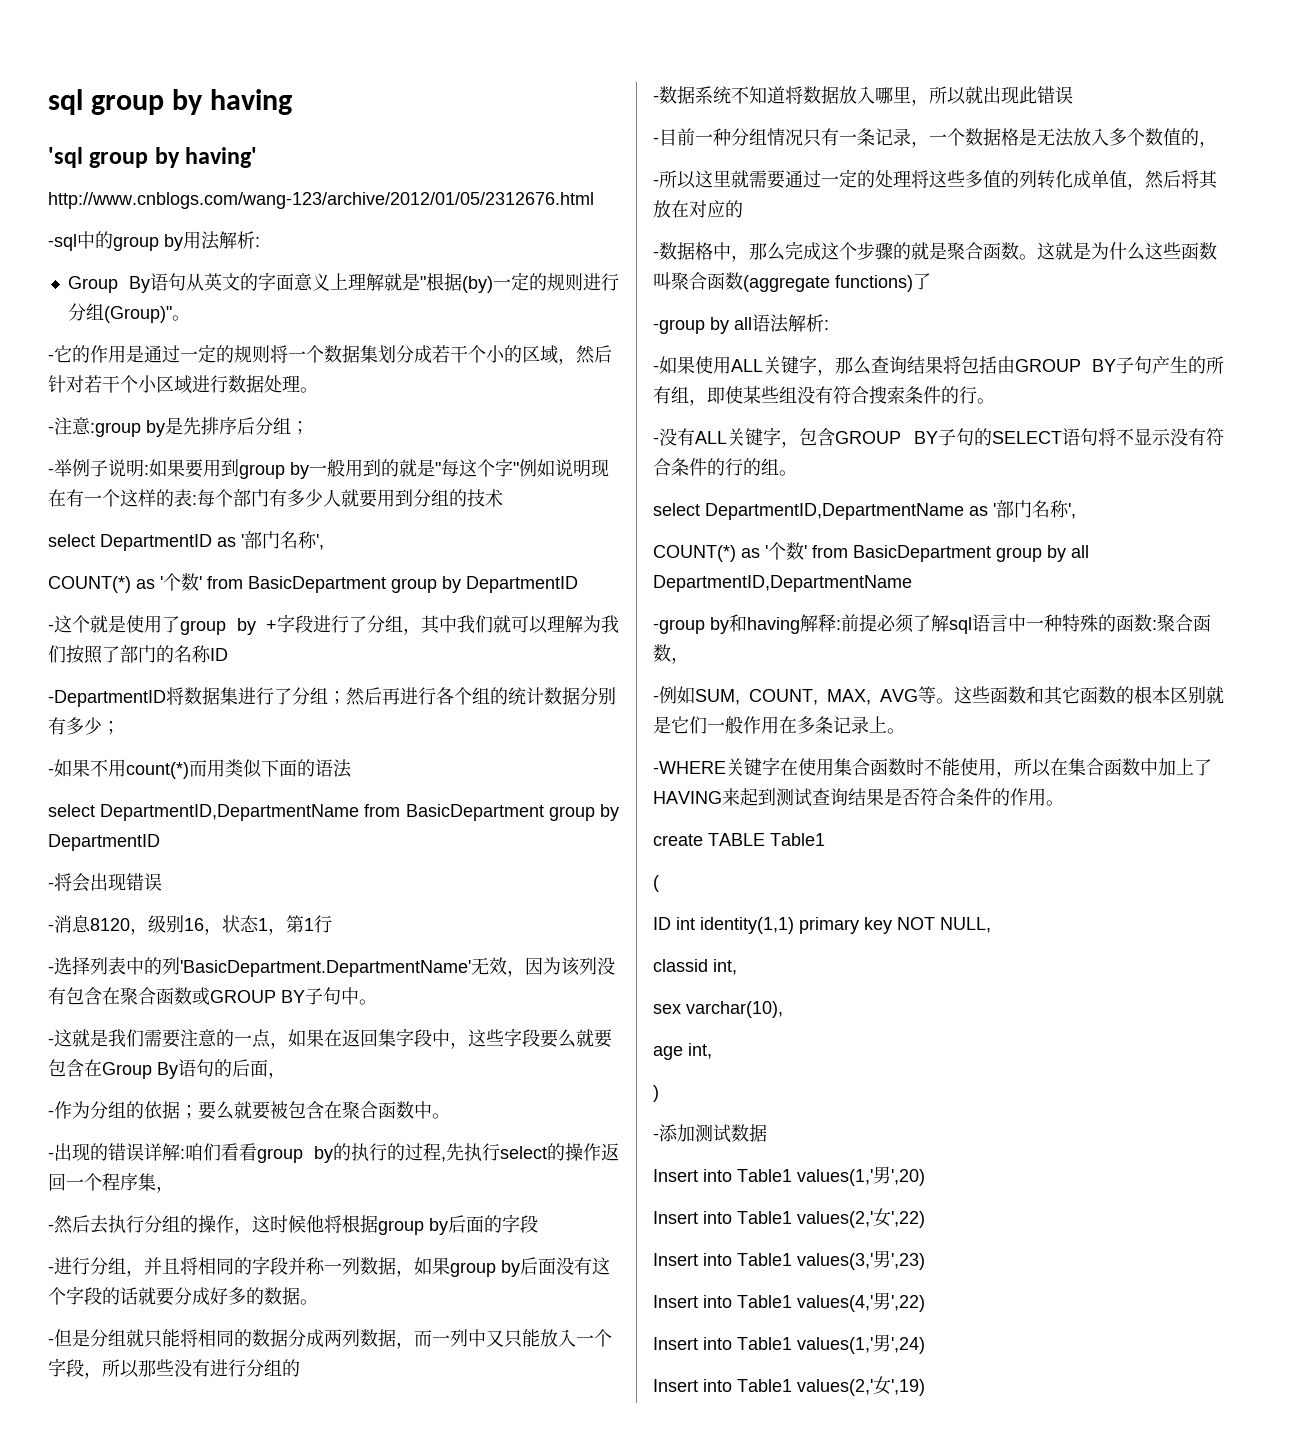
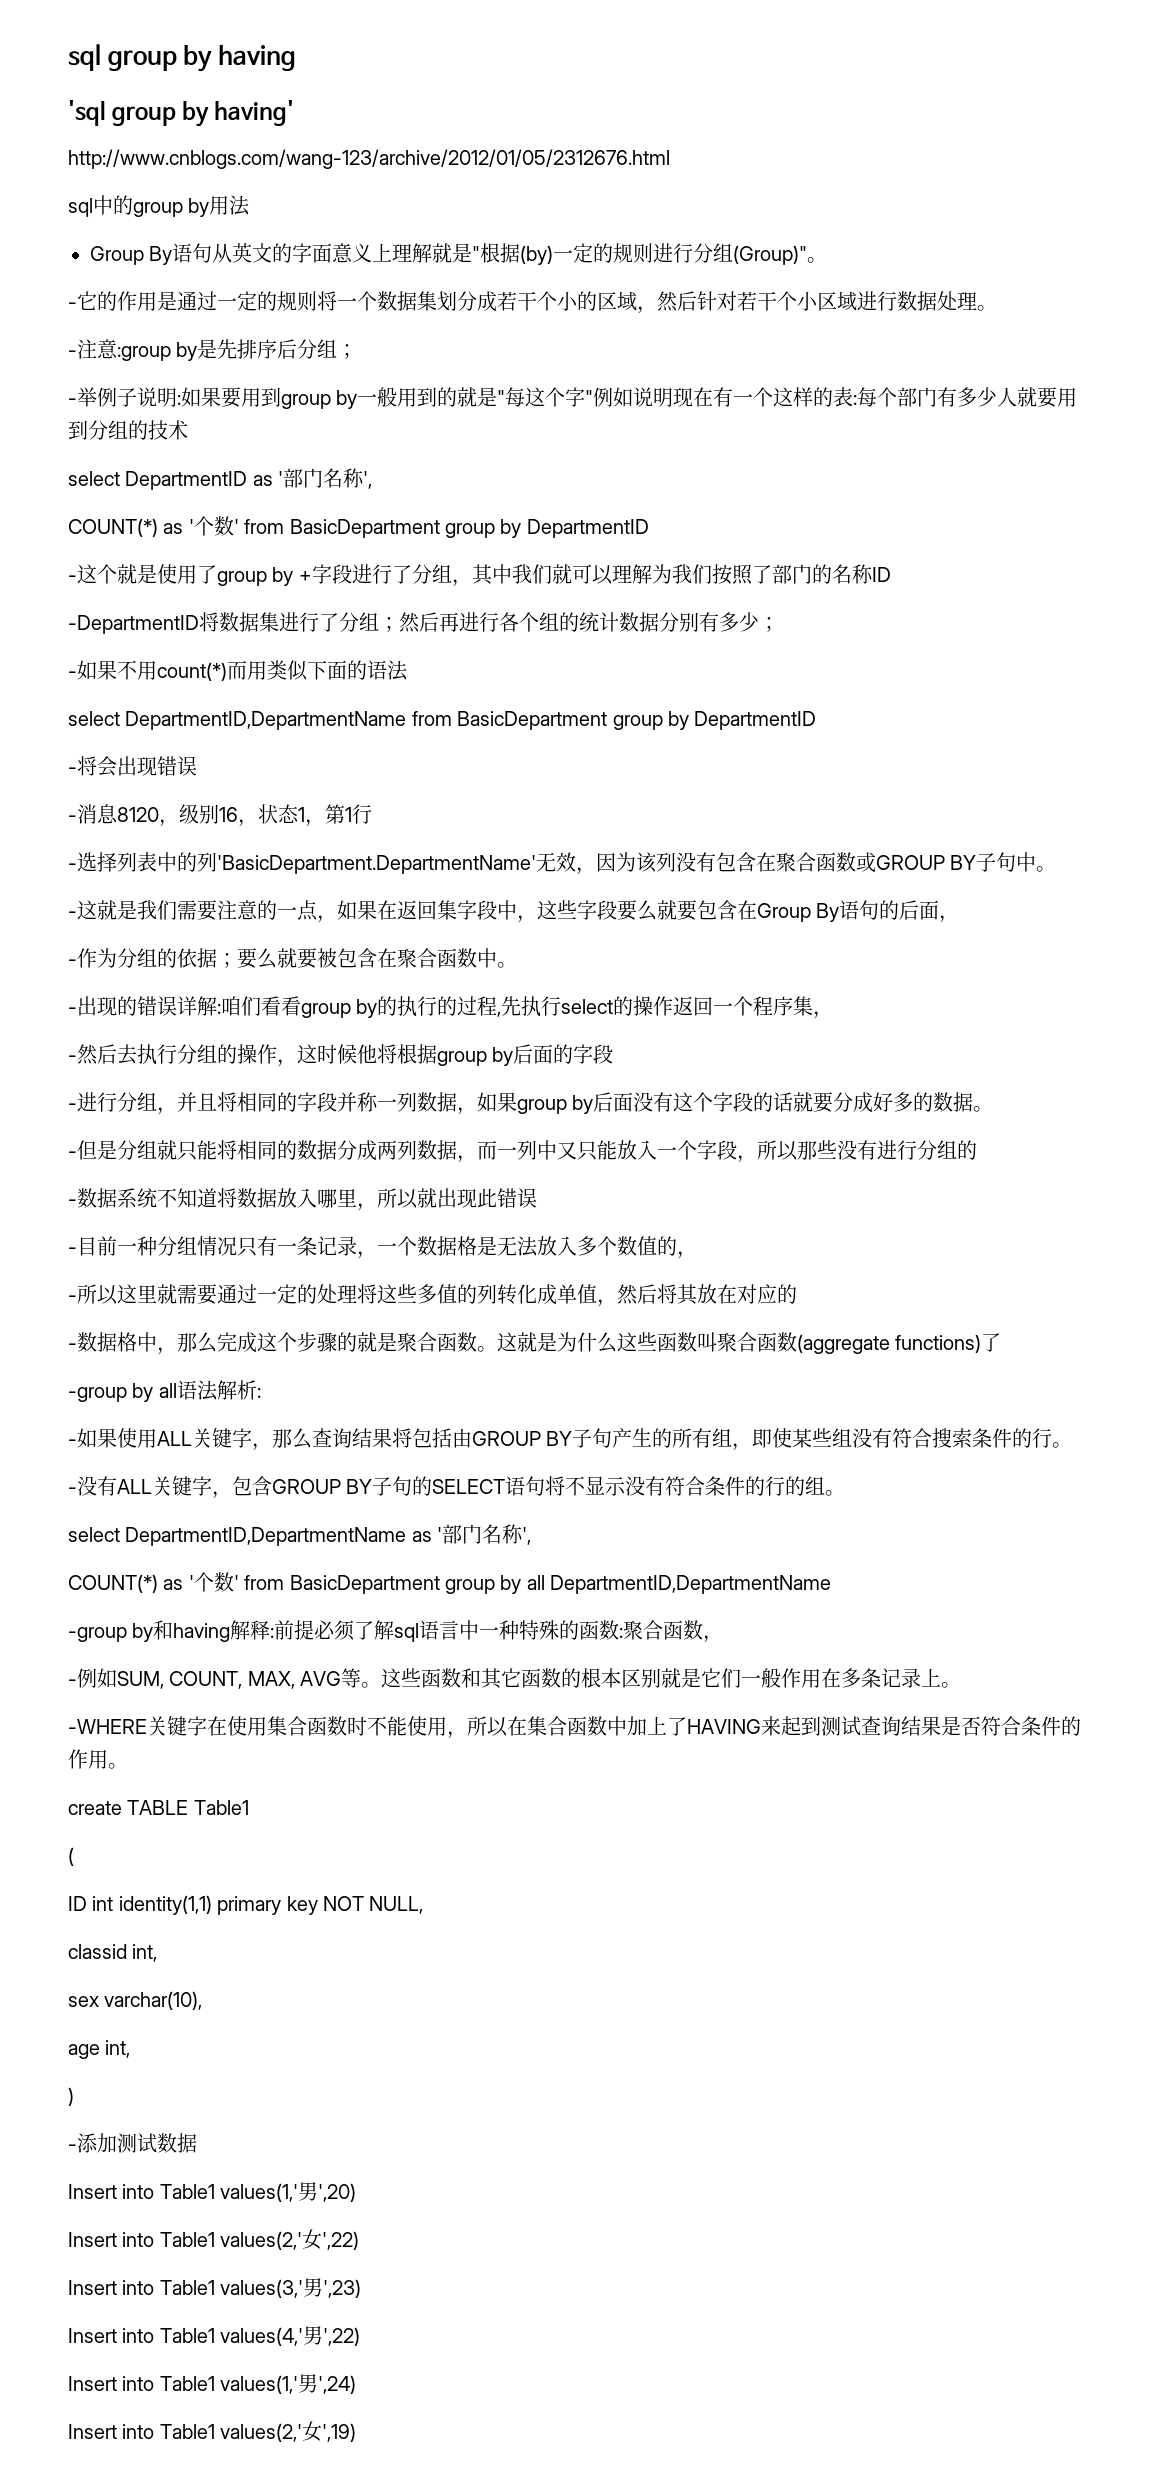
[48,234,77,251] -sql -> [68,198,93,217] sql
[219,231,260,249] 解析: -> (251, 205) none

